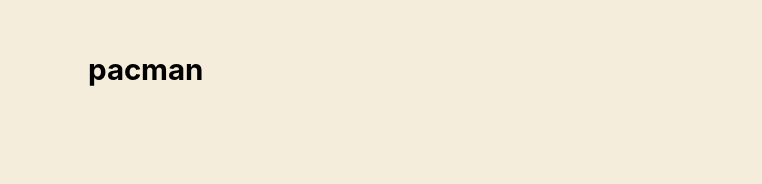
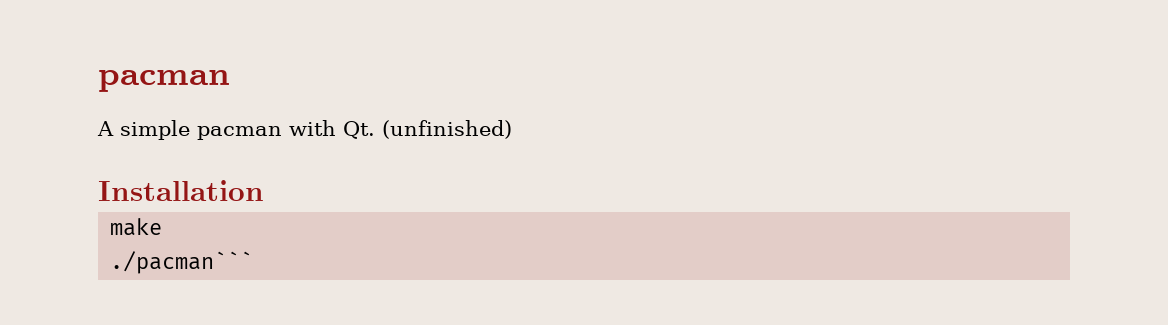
[88,64,203,86] pacman -> [98,70,230,92] [97,120,512,140] [98,180,264,201] [110,218,163,236] [110,251,254,274] pacman // A simple pacman with Qt. (unfinished) // Installation // make // ./pacman```

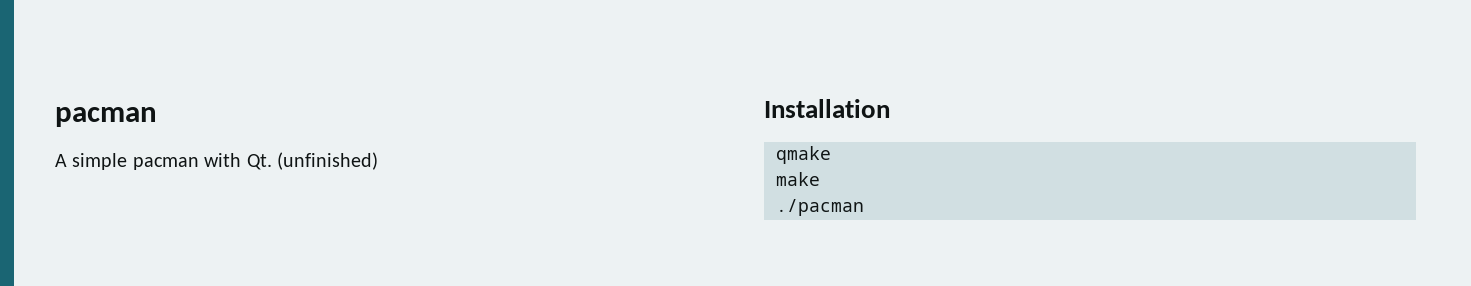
(264, 190) none -> [776,146,831,164] // qmake
[110,251,254,274] ./pacman``` -> [776,199,864,216] ./pacman

